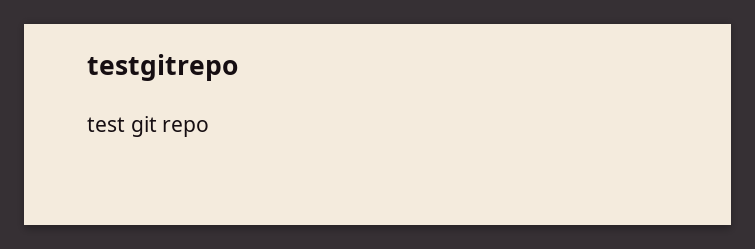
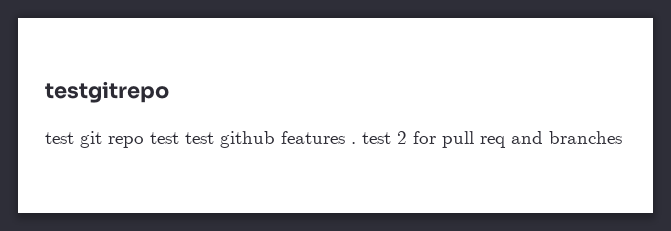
(210, 128) none -> [150,131,622,148] test test github features . test 2 for pull req and branches

